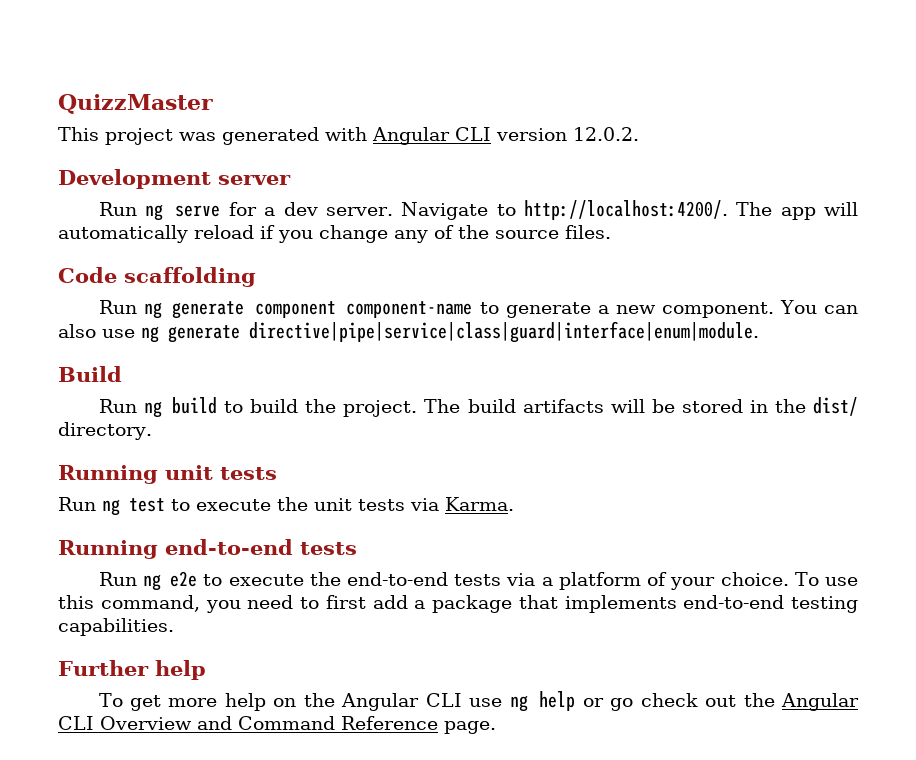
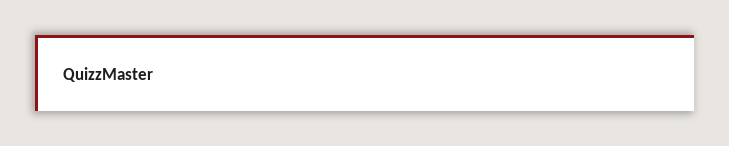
[58,127,639,145] [58,169,291,189] [98,200,858,221] [58,225,611,243] [58,267,256,287] [98,300,859,319] [58,321,759,343] [58,366,122,382] [98,397,859,418] [58,422,152,440] [58,465,277,484] [58,497,514,516] [58,539,357,559] [98,571,858,591] [58,595,858,613] [58,618,174,636] [58,660,206,680] [98,691,860,712] [58,716,496,734] // This project was generated with Angular CLI version 12.0.2. // Development server // Run ng serve for a dev server. Navigate to http://localhost:4200/. The app will automatically reload if you change any of the source files. // Code scaffolding // Run ng generate component component-name to generate a new component. You can also use ng generate directive|pipe|service|class|guard|interface|enum|module. // Build // Run ng build to build the project. The build artifacts will be stored in the dist/ directory. // Running unit tests // Run ng test to execute the unit tests via Karma. // Running end-to-end tests // Run ng e2e to execute the end-to-end tests via a platform of your choice. To use this command, you need to first add a package that implements end-to-end testing capabilities. // Further help // To get more help on the Angular CLI use ng help or go check out the Angular CLI Overview and Command Reference page. -> (153, 74) none

